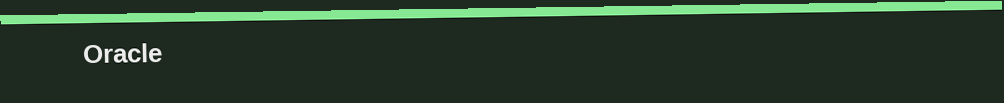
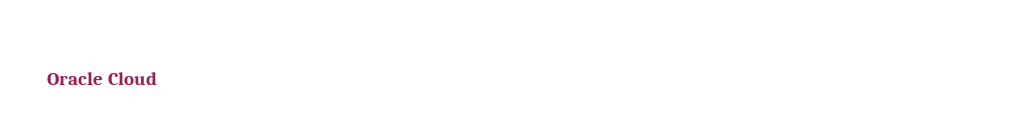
(163, 53) none -> [108,72,158,85] Cloud

